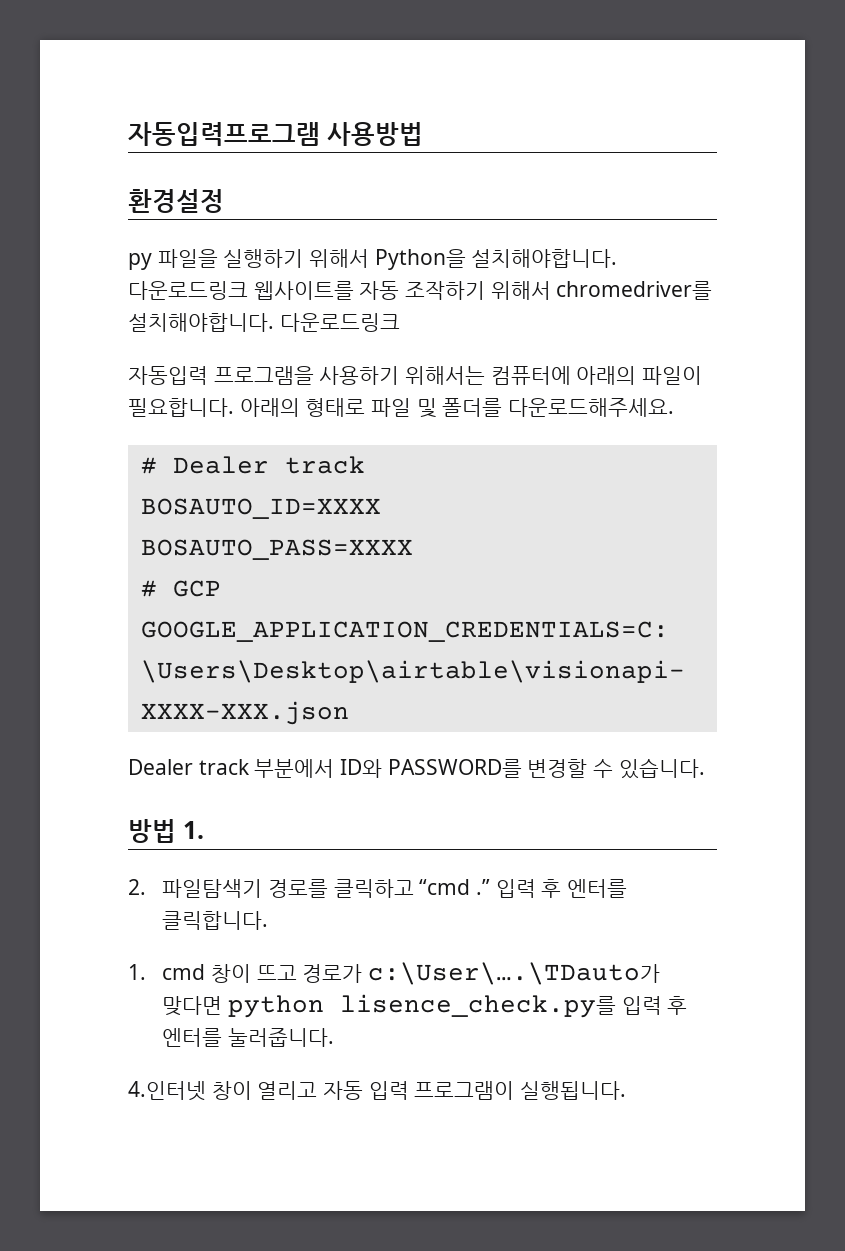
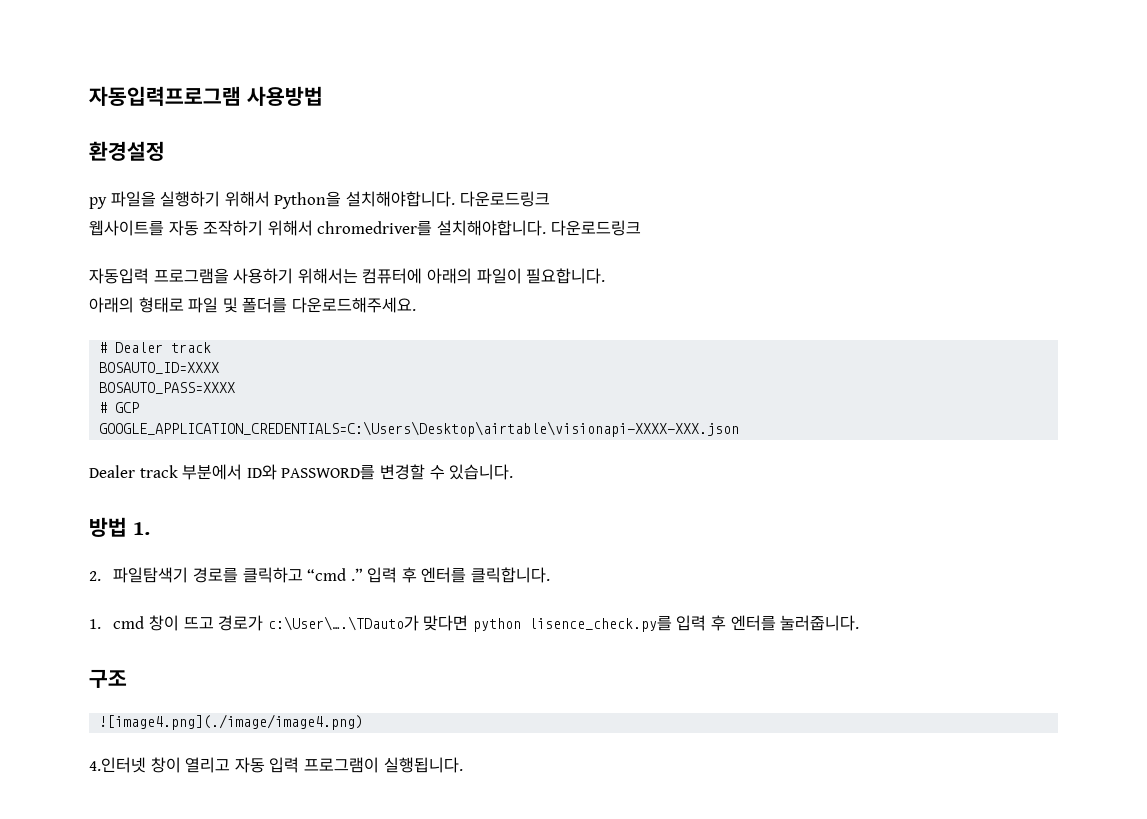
(248, 290) none -> (550, 199) //
(234, 407) none -> (606, 276) //
(335, 1037) none -> [89,669,127,688] [99,714,364,730] // 구조 // ![image4.png](./image/image4.png)

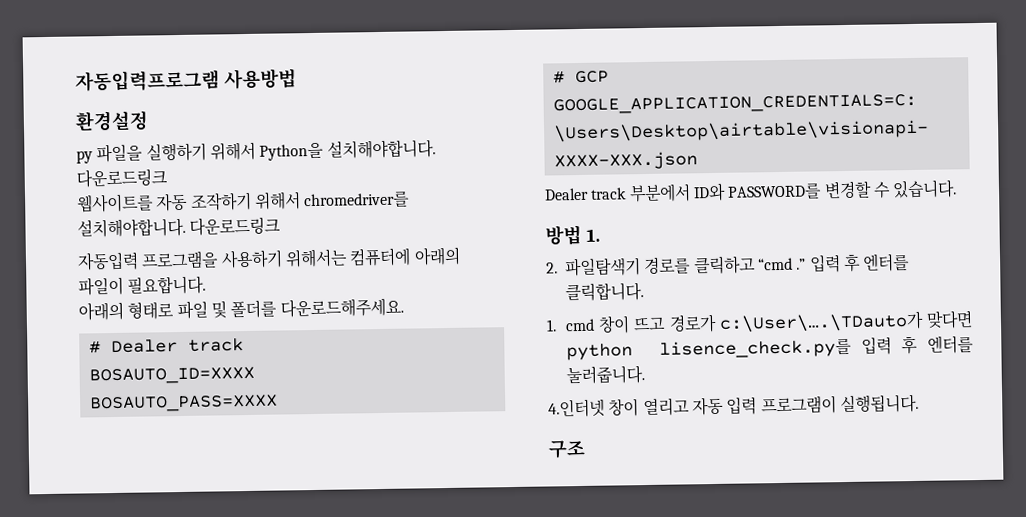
[89,669,127,688] [99,714,364,730] // 구조 // ![image4.png](./image/image4.png) -> (646, 375) none
(463, 765) none -> [548,439,586,459] // 구조

